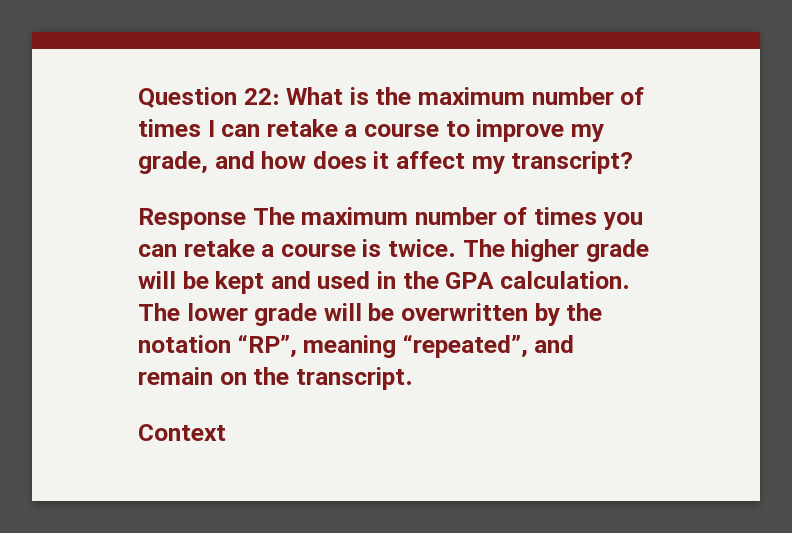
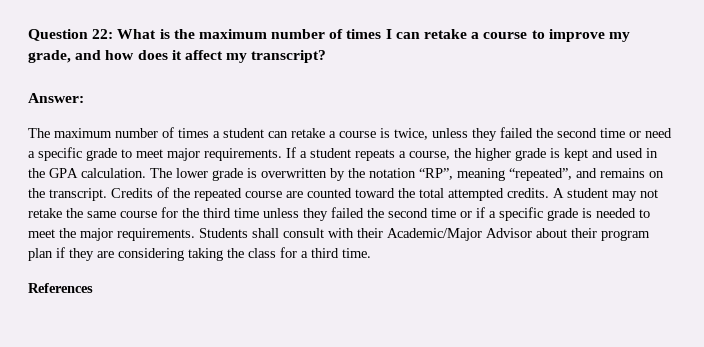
[138,208,246,230] Response -> [28,93,84,103] Answer: //
[602,212,643,230] you -> [213,128,264,138] a student
[388,239,649,262] [138,271,209,289] twice. The higher grade will be -> [394,127,672,141] [28,147,560,161] twice, unless they failed the second time or need a specific grade to meet major requirements. If a student repeats a course, the higher grade is
[323,303,395,321] will be -> [247,168,257,178] is
[138,367,213,385] remain -> [600,168,645,178] remains
[138,424,226,441] // Context -> [111,187,658,201] [28,207,650,221] [28,228,650,241] [28,247,371,261] [28,283,93,293] Credits of the repeated course are counted toward the total attempted credits. A student may not retake the same course for the third time unless they failed the second time or if a specific grade is needed to meet the major requirements. Students shall consult with their Academic/Major Advisor about their program plan if they are considering taking the class for a third time. // References

